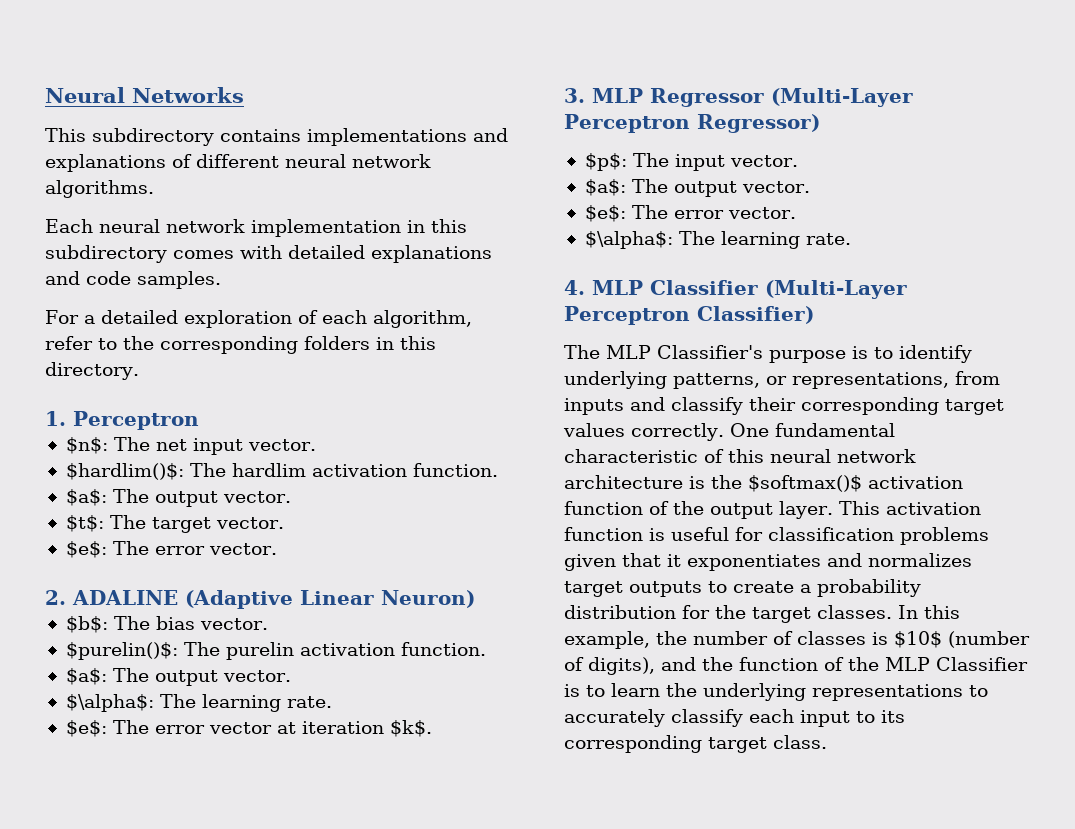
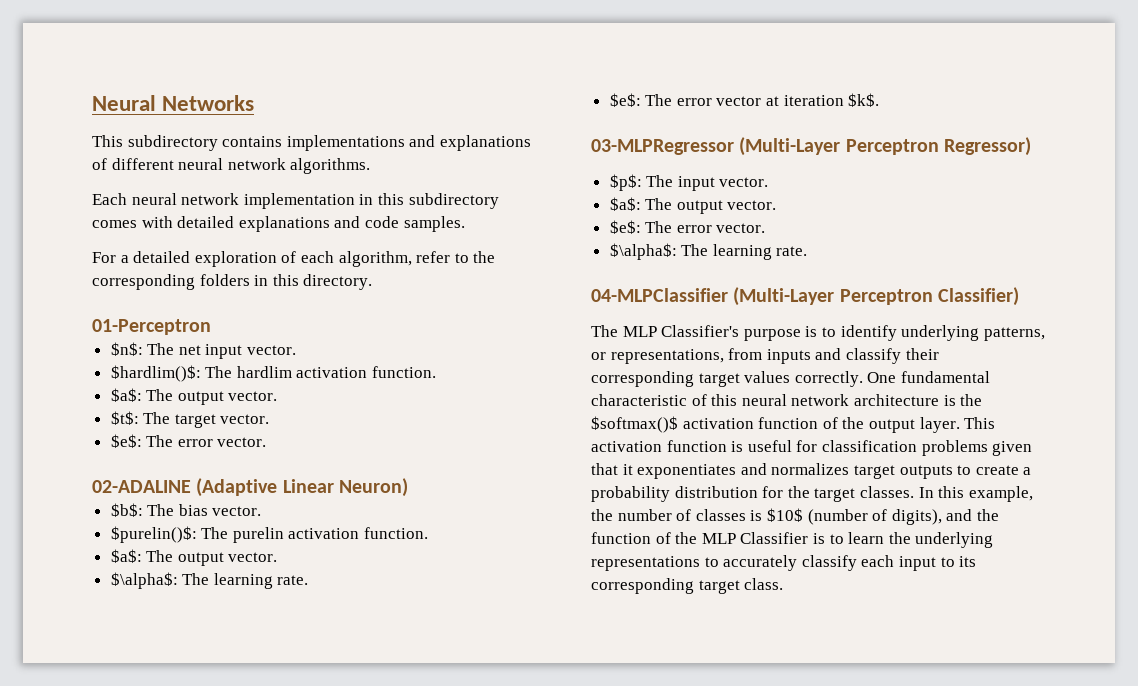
[45,411,199,430] 1. Perceptron -> [92,319,211,335] 01-Perceptron
[45,590,178,605] 2. ADALINE -> [92,480,191,493] 02-ADALINE
[564,88,764,107] 3. MLP Regressor -> [591,139,734,155] 03-MLPRegressor
[564,280,758,295] 4. MLP Classifier -> [591,288,728,302] 04-MLPClassifier

